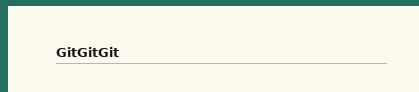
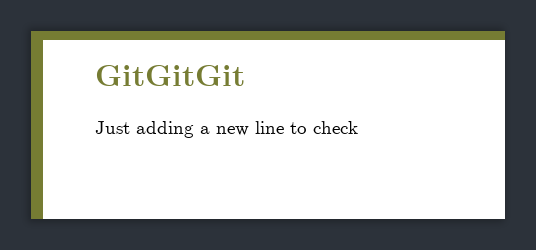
(119, 52) none -> [95,121,358,138] // Just adding a new line to check

